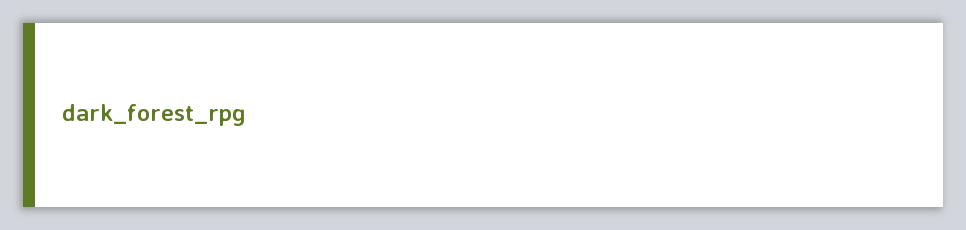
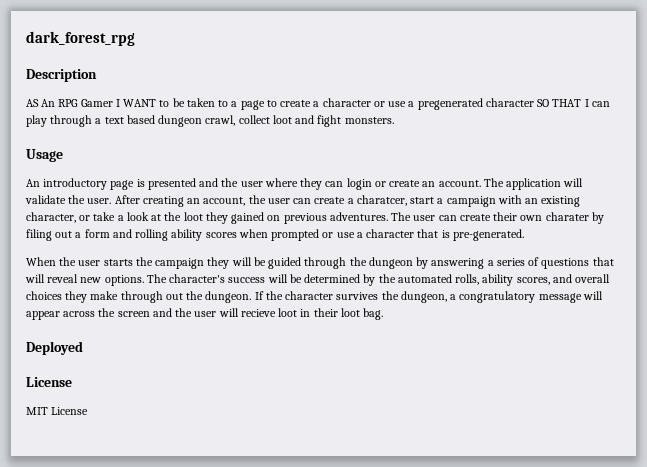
(246, 115) none -> [26,69,97,82] [26,98,610,110] [26,115,394,127] [26,149,63,162] [26,178,584,190] [25,195,581,207] [26,212,604,224] [26,229,524,241] [26,257,614,269] [25,274,611,286] [26,291,603,303] [26,308,384,320] [26,341,83,355] [26,377,72,387] [26,407,89,415] // Description // AS An RPG Gamer I WANT to be taken to a page to create a character or use a pregenerated character SO THAT I can play through a text based dungeon crawl, collect loot and fight monsters. // Usage // An introductory page is presented and the user where they can login or create an account. The application will validate the user. After creating an account, the user can create a charatcer, start a campaign with an existing character, or take a look at the loot they gained on previous adventures. The user can create their own charater by filing out a form and rolling ability scores when prompted or use a character that is pre-generated. // When the user starts the campaign they will be guided through the dungeon by answering a series of questions that will reveal new options. The character's success will be determined by the automated rolls, ability scores, and overall choices they make through out the dungeon. If the character survives the dungeon, a congratulatory message will appear across the screen and the user will recieve loot in their loot bag. // Deployed // License // MIT License

